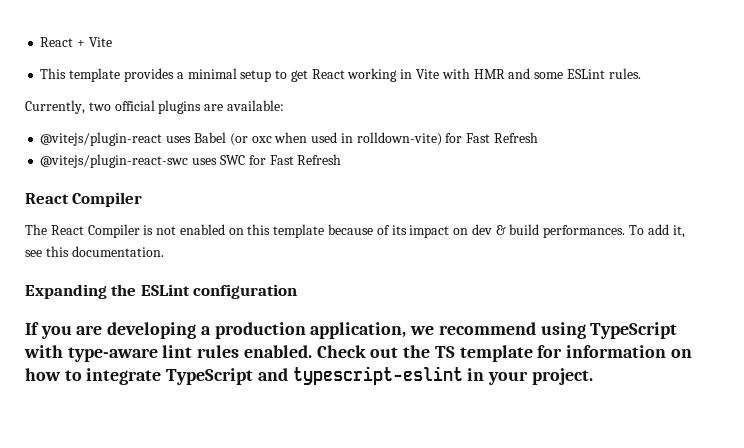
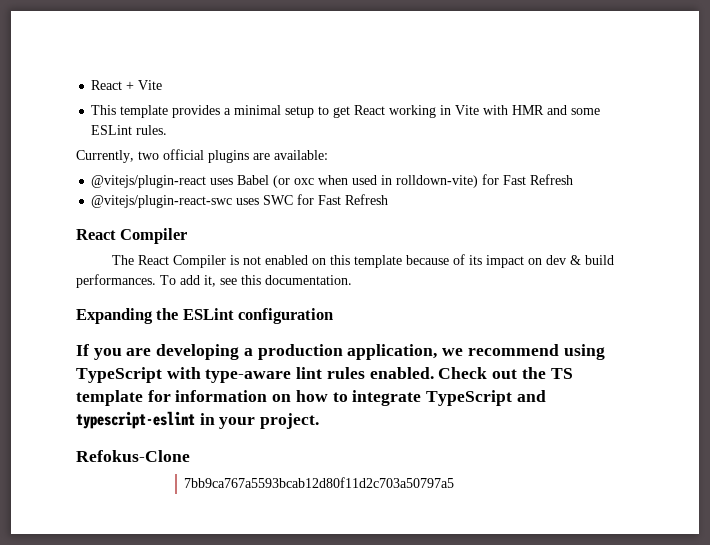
(593, 376) none -> [76,450,190,462] [184,477,455,488] // Refokus-Clone // 7bb9ca767a5593bcab12d80f11d2c703a50797a5

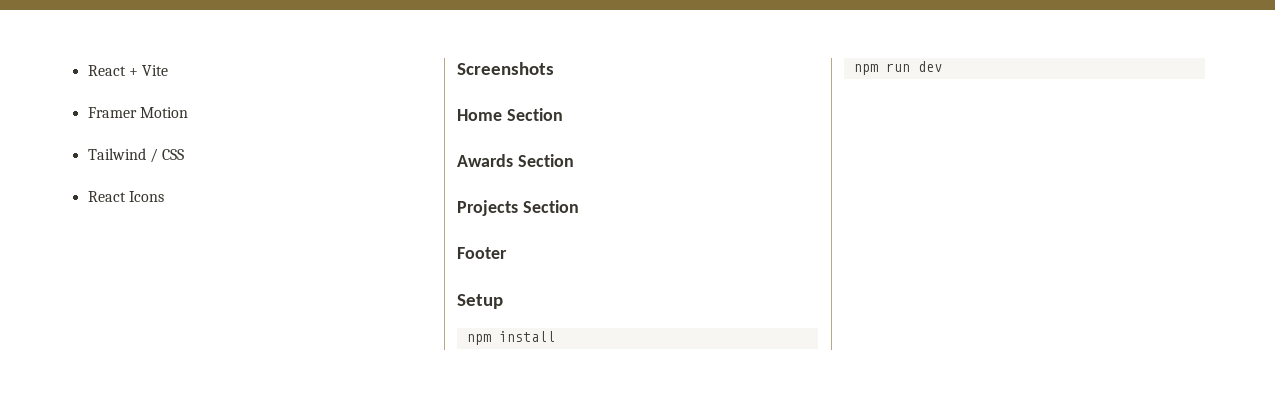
[91,105,601,118] [91,125,168,135] [76,149,328,163] [91,174,574,188] [91,194,389,208] [76,228,188,244] [111,254,614,268] [76,274,352,288] [76,308,334,324] [76,344,605,360] [76,367,573,383] [76,390,546,406] [76,411,320,429] [76,450,190,462] [184,477,455,488] This template provides a minimal setup to get React working in Vite with HMR and some ESLint rules. // Currently, two official plugins are available: // @vitejs/plugin-react uses Babel (or oxc when used in rolldown-vite) for Fast Refresh // @vitejs/plugin-react-swc uses SWC for Fast Refresh // React Compiler // The React Compiler is not enabled on this template because of its impact on dev & build performances. To add it, see this documentation. // Expanding the ESLint configuration // If you are developing a production application, we recommend using TypeScript with type-aware lint rules enabled. Check out the TS template for information on how to integrate TypeScript and typescript-eslint in your project. // Refokus-Clone // 7bb9ca767a5593bcab12d80f11d2c703a50797a5 -> [87,107,188,118] [87,148,185,163] [87,191,164,202] [457,62,554,75] [457,108,563,121] [457,154,574,167] [457,200,579,216] [457,247,507,259] [457,294,503,309] [466,331,555,345] [853,61,942,75] Framer Motion // Tailwind / CSS // React Icons // Screenshots // Home Section // Awards Section // Projects Section // Footer // Setup // npm install // npm run dev

